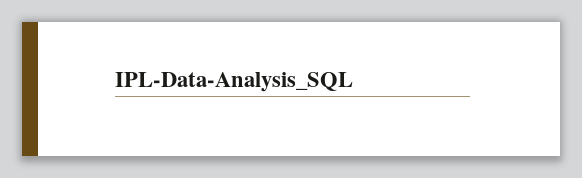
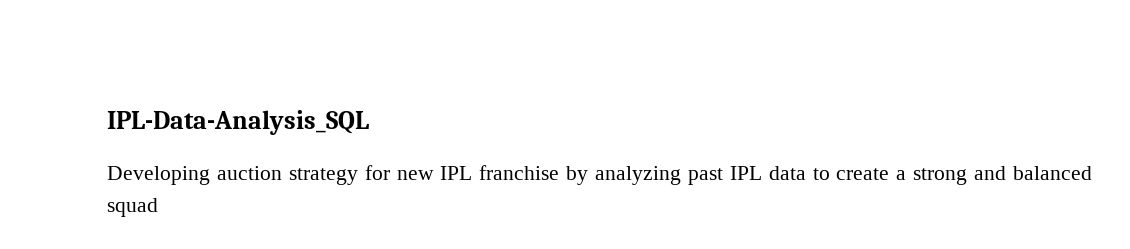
(353, 82) none -> [107,165,1092,185] [107,198,158,217] // Developing auction strategy for new IPL franchise by analyzing past IPL data to create a strong and balanced squad

